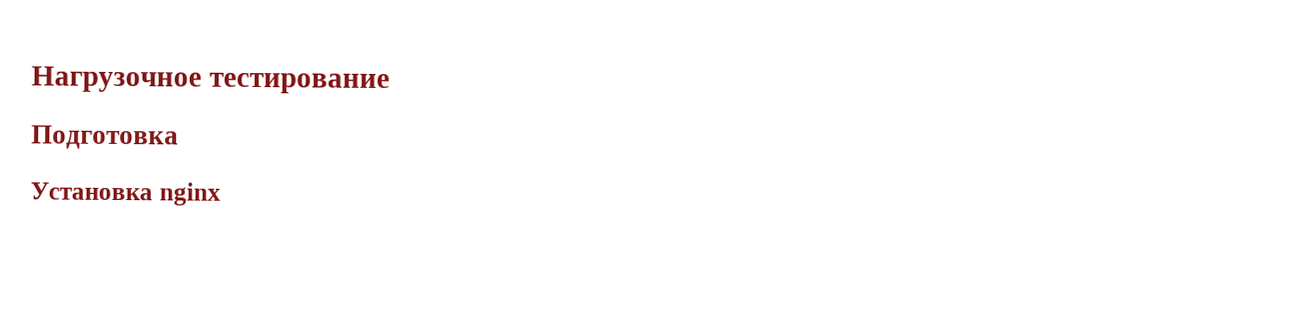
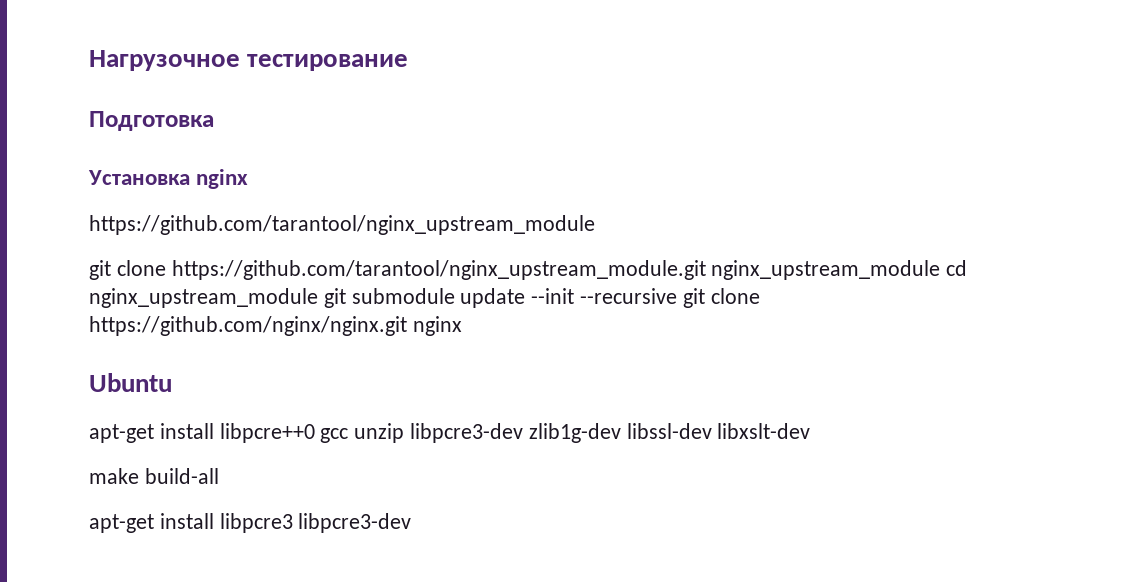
(221, 194) none -> [89,215,595,235] [89,260,968,280] [89,288,760,308] [89,316,462,336] [89,373,172,392] [89,423,811,443] [89,468,219,484] [89,513,412,533] // https://github.com/tarantool/nginx_upstream_module // git clone https://github.com/tarantool/nginx_upstream_module.git nginx_upstream_module cd nginx_upstream_module git submodule update --init --recursive git clone https://github.com/nginx/nginx.git nginx // Ubuntu // apt-get install libpcre++0 gcc unzip libpcre3-dev zlib1g-dev libssl-dev libxslt-dev // make build-all // apt-get install libpcre3 libpcre3-dev

